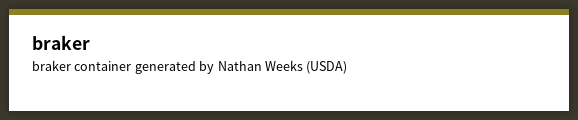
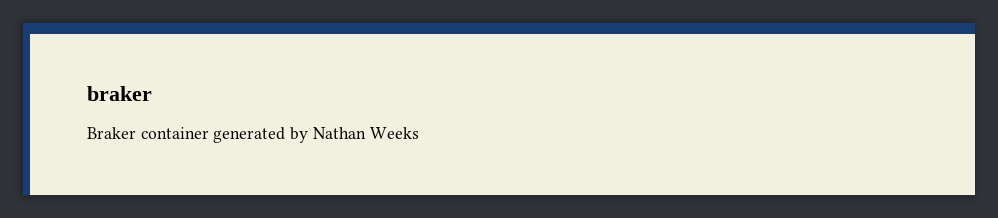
[32,60,71,71] braker -> [87,127,136,139] Braker
[306,61,348,74] (USDA) -> (419, 133) none

